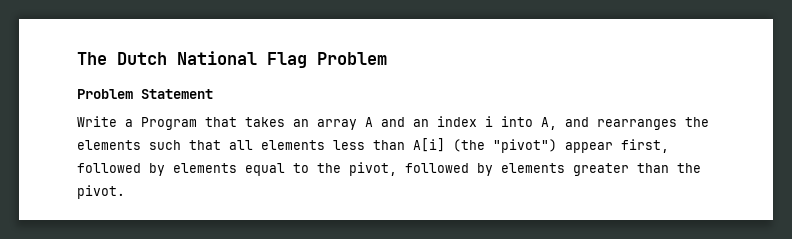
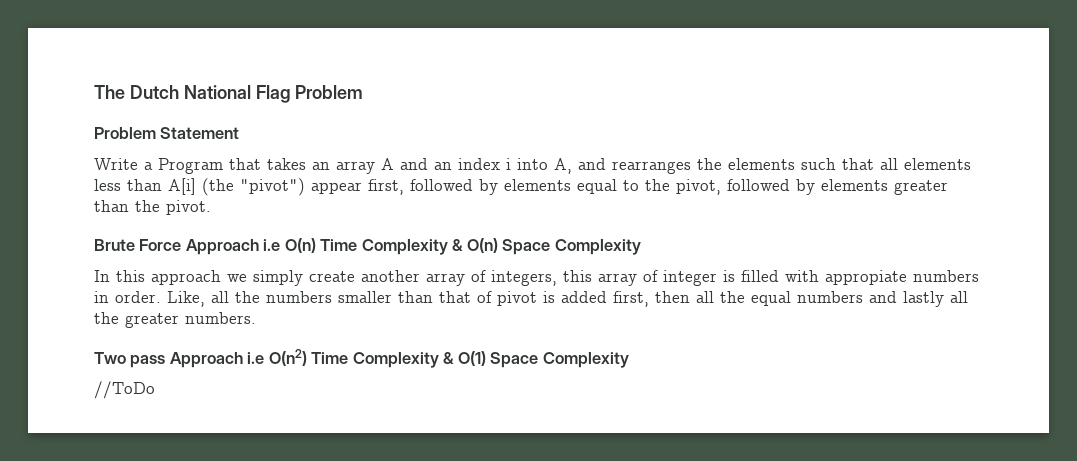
(125, 192) none -> [94,238,641,255] [94,270,979,286] [94,291,968,307] [94,312,256,328] [94,349,629,368] [94,381,155,399] // Brute Force Approach i.e O(n) Time Complexity & O(n) Space Complexity // In this approach we simply create another array of integers, this array of integer is filled with appropiate numbers in order. Like, all the numbers smaller than that of pivot is added first, then all the equal numbers and lastly all the greater numbers. // Two pass Approach i.e O(n2) Time Complexity & O(1) Space Complexity // //ToDo

